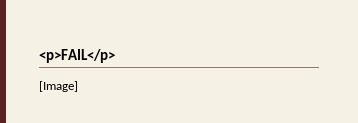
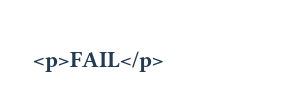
[39,81,78,92] // [Image] -> (164, 61) none

